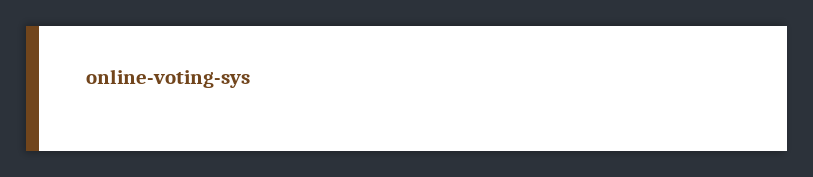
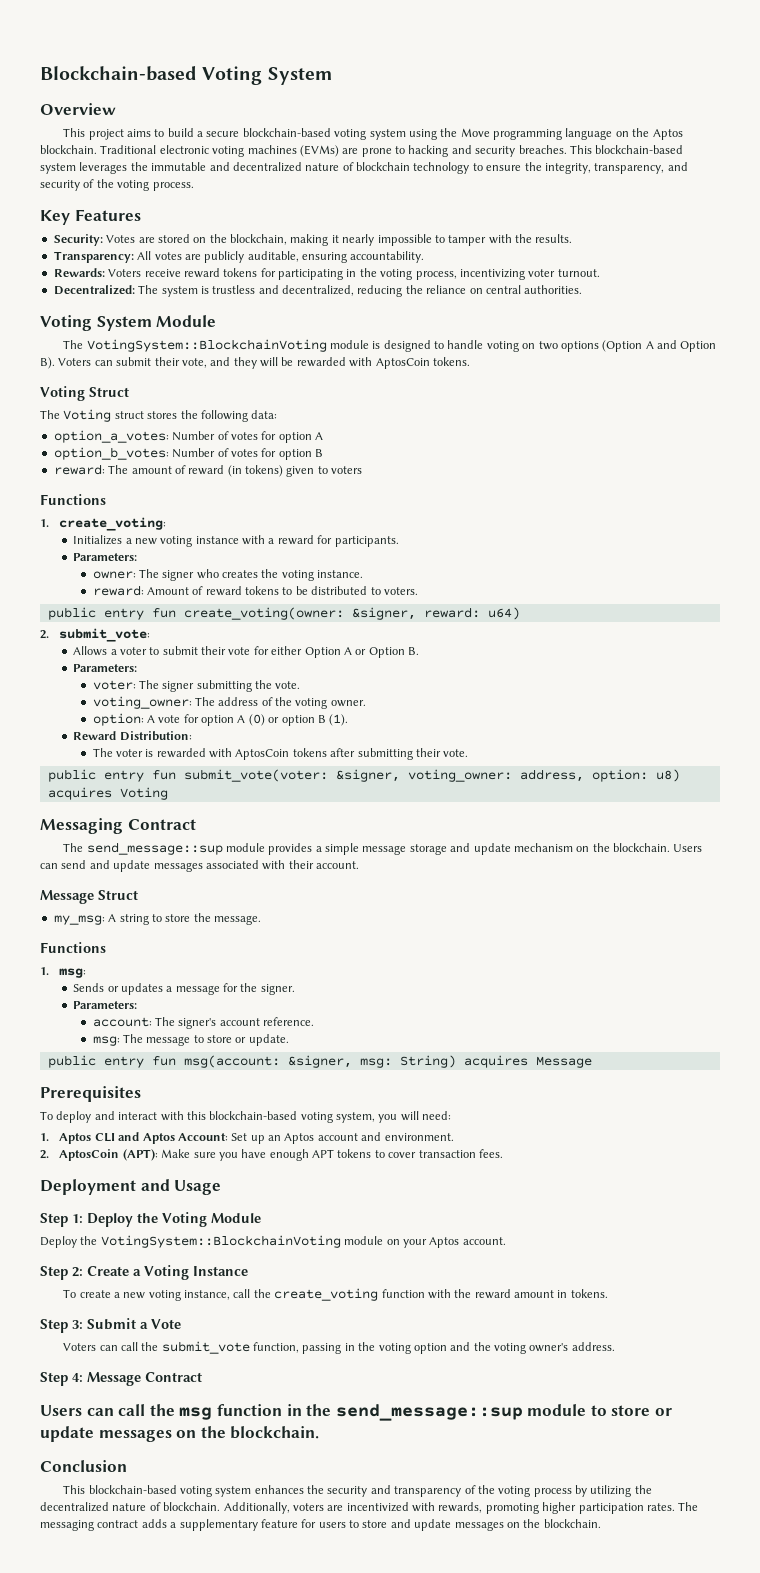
[86,69,250,88] online-voting-sys -> [40,66,332,85] [40,103,116,115] [63,128,683,140] [40,145,684,157] [40,162,688,174] [40,179,194,191] [40,209,141,225] [53,234,573,246] [53,251,425,263] [53,268,600,280] [53,285,583,297] [40,315,217,331] [63,339,717,352] [40,357,470,369] [40,386,129,401] [40,409,278,422] [53,430,323,443] [53,447,323,460] [53,464,363,477] [40,494,106,505] [40,517,167,531] [73,535,399,547] [73,553,138,561] [92,569,364,581] [92,585,418,596] [47,607,520,620] [40,628,151,642] [73,646,420,658] [73,664,138,672] [92,680,301,692] [92,696,366,709] [92,713,349,726] [73,731,192,741] [92,748,469,760] [47,769,680,782] [47,787,168,800] [40,818,196,834] [63,842,703,855] [40,860,359,872] [40,890,138,904] [53,913,261,925] [40,942,106,953] [40,967,87,978] [73,983,295,995] [73,1001,138,1009] [92,1017,315,1029] [92,1034,289,1046] [47,1055,592,1068] [40,1086,141,1102] [40,1111,452,1123] [40,1132,454,1144] [40,1149,503,1161] [40,1179,222,1195] [40,1212,261,1227] [40,1235,506,1248] [40,1265,248,1280] [63,1288,608,1301] [40,1318,181,1333] [63,1341,615,1354] [40,1372,202,1386] [40,1404,673,1421] [40,1426,320,1442] [40,1460,127,1472] [63,1485,652,1497] [40,1502,699,1514] [40,1519,601,1531] Blockchain-based Voting System // Overview // This project aims to build a secure blockchain-based voting system using the Move programming language on the Aptos blockchain. Traditional electronic voting machines (EVMs) are prone to hacking and security breaches. This blockchain-based system leverages the immutable and decentralized nature of blockchain technology to ensure the integrity, transparency, and security of the voting process. // Key Features // Security: Votes are stored on the blockchain, making it nearly impossible to tamper with the results. // Transparency: All votes are publicly auditable, ensuring accountability. // Rewards: Voters receive reward tokens for participating in the voting process, incentivizing voter turnout. // Decentralized: The system is trustless and decentralized, reducing the reliance on central authorities. // Voting System Module // The VotingSystem::BlockchainVoting module is designed to handle voting on two options (Option A and Option B). Voters can submit their vote, and they will be rewarded with AptosCoin tokens. // Voting Struct // The Voting struct stores the following data: // option_a_votes: Number of votes for option A // option_b_votes: Number of votes for option B // reward: The amount of reward (in tokens) given to voters // Functions // 1. create_voting: // Initializes a new voting instance with a reward for participants. // Parameters: // owner: The signer who creates the voting instance. // reward: Amount of reward tokens to be distributed to voters. // public entry fun create_voting(owner: &signer, reward: u64) // 2. submit_vote: // Allows a voter to submit their vote for either Option A or Option B. // Parameters: // voter: The signer submitting the vote. // voting_owner: The address of the voting owner. // option: A vote for option A (0) or option B (1). // Reward Distribution: // The voter is rewarded with AptosCoin tokens after submitting their vote. // public entry fun submit_vote(voter: &signer, voting_owner: address, option: u8) acquires Voting // Messaging Contract // The send_message::sup module provides a simple message storage and update mechanism on the blockchain. Users can send and update messages associated with their account. // Message Struct // my_msg: A string to store the message. // Functions // 1. msg: // Sends or updates a message for the signer. // Parameters: // account: The signer's account reference. // msg: The message to store or update. // public entry fun msg(account: &signer, msg: String) acquires Message // Prerequisites // To deploy and interact with this blockchain-based voting system, you will need: // 1. Aptos CLI and Aptos Account: Set up an Aptos account and environment. // 2. AptosCoin (APT): Make sure you have enough APT tokens to cover transaction fees. // Deployment and Usage // Step 1: Deploy the Voting Module // Deploy the VotingSystem::BlockchainVoting module on your Aptos account. // Step 2: Create a Voting Instance // To create a new voting instance, call the create_voting function with the reward amount in tokens. // Step 3: Submit a Vote // Voters can call the submit_vote function, passing in the voting option and the voting owner's address. // Step 4: Message Contract // Users can call the msg function in the send_message::sup module to store or update messages on the blockchain. // Conclusion // This blockchain-based voting system enhances the security and transparency of the voting process by utilizing the decentralized nature of blockchain. Additionally, voters are incentivized with rewards, promoting higher participation rates. The messaging contract adds a supplementary feature for users to store and update messages on the blockchain.

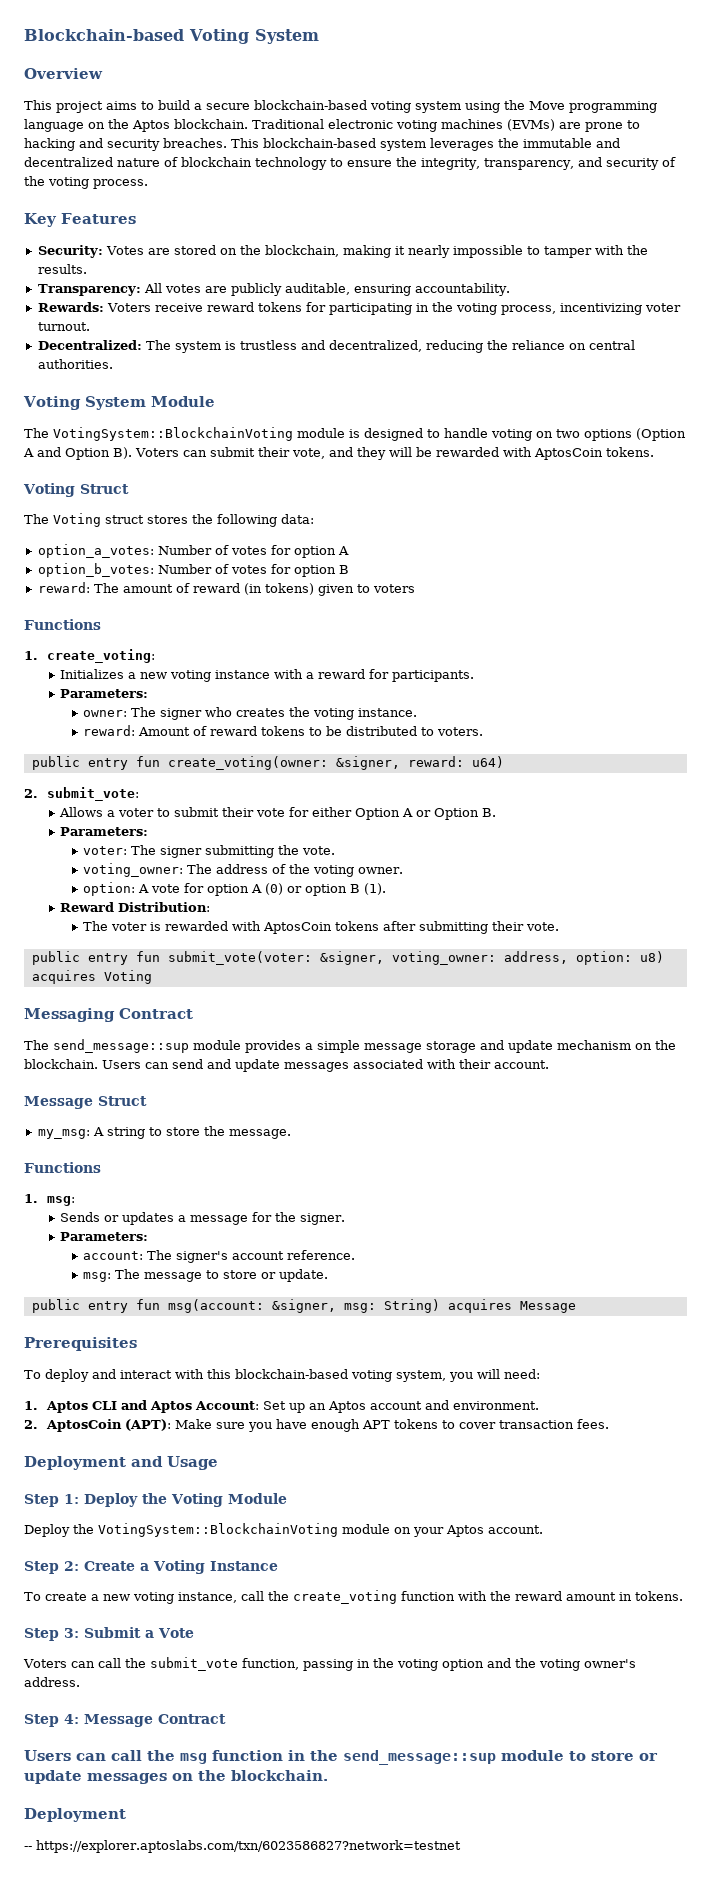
[40,1460,127,1472] [63,1485,652,1497] [40,1502,699,1514] [40,1519,601,1531] Conclusion // This blockchain-based voting system enhances the security and transparency of the voting process by utilizing the decentralized nature of blockchain. Additionally, voters are incentivized with rewards, promoting higher participation rates. The messaging contract adds a supplementary feature for users to store and update messages on the blockchain. -> [24,1808,126,1822] [24,1840,461,1853] Deployment // -- https://explorer.aptoslabs.com/txn/6023586827?network=testnet

